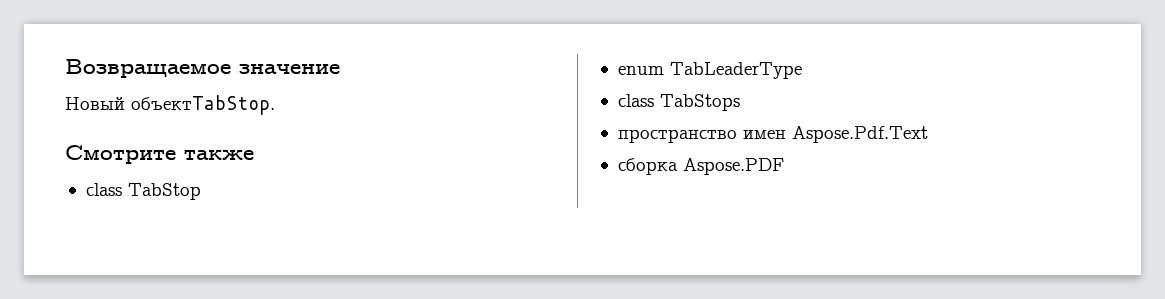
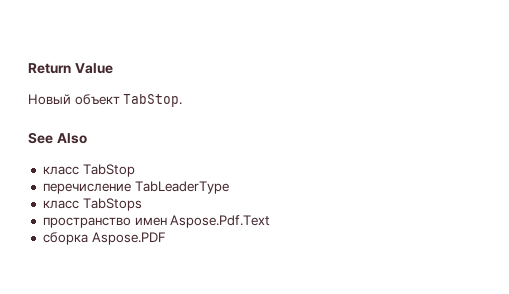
[65,59,340,78] Возвращаемое значение -> [28,63,113,74] Return Value
[131,95,275,115] [65,145,254,164] [85,183,122,196] объектTabStop. // Смотрите также // class -> [74,94,183,107] [28,132,87,144] [42,166,79,175] объект TabStop. // See Also // класс
[617,66,664,75] enum -> [42,183,131,194] перечисление
[617,94,654,107] class -> [42,200,79,209] класс

